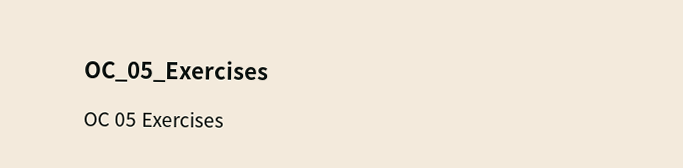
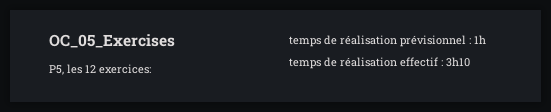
[83,110,225,128] OC 05 Exercises -> [49,64,151,75] [289,35,486,47] [289,57,470,69] P5, les 12 exercices: // temps de réalisation prévisionnel : 1h // temps de réalisation effectif : 3h10

